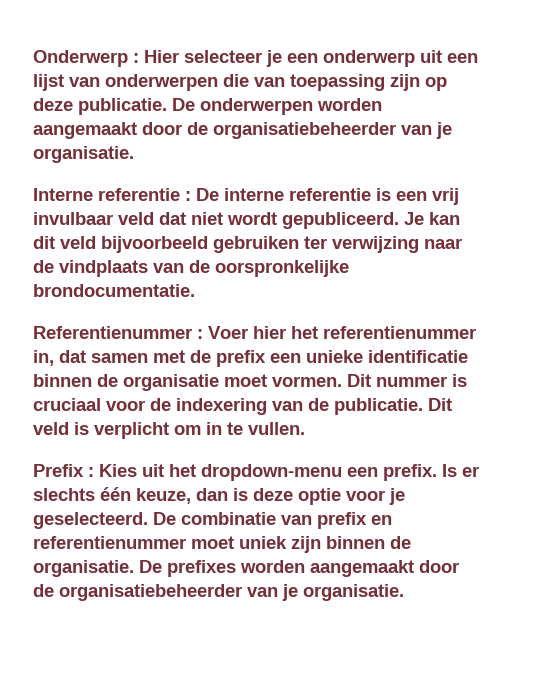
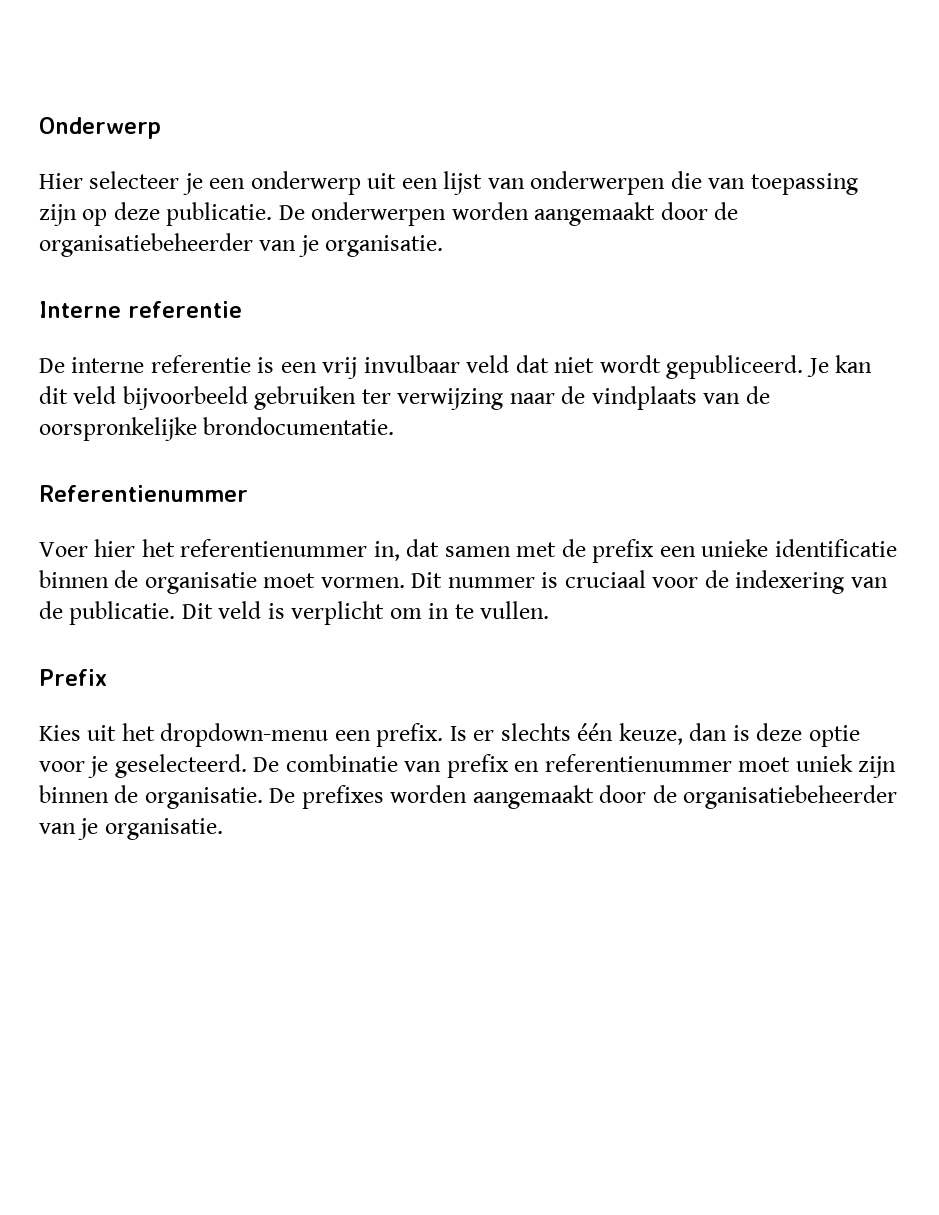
[133,53,139,63] : -> (161, 128) //
[185,191,191,201] : -> (242, 309) //
[197,329,203,339] : -> (248, 493) //
[88,467,94,477] : -> (107, 677) //

